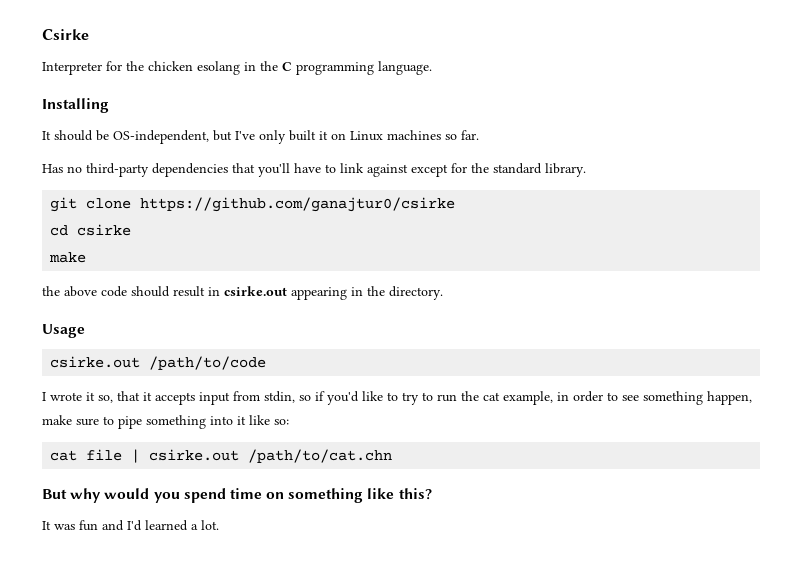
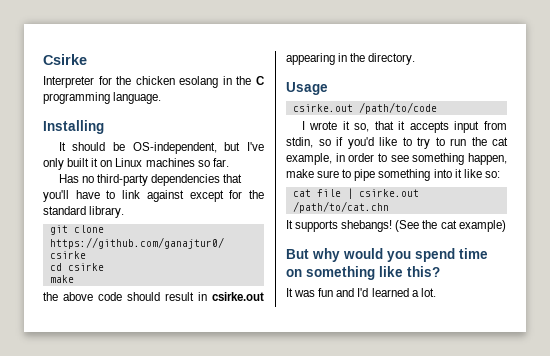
(393, 456) none -> [286,220,506,232] // It supports shebangs! (See the cat example)

